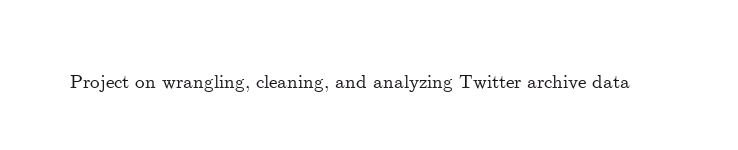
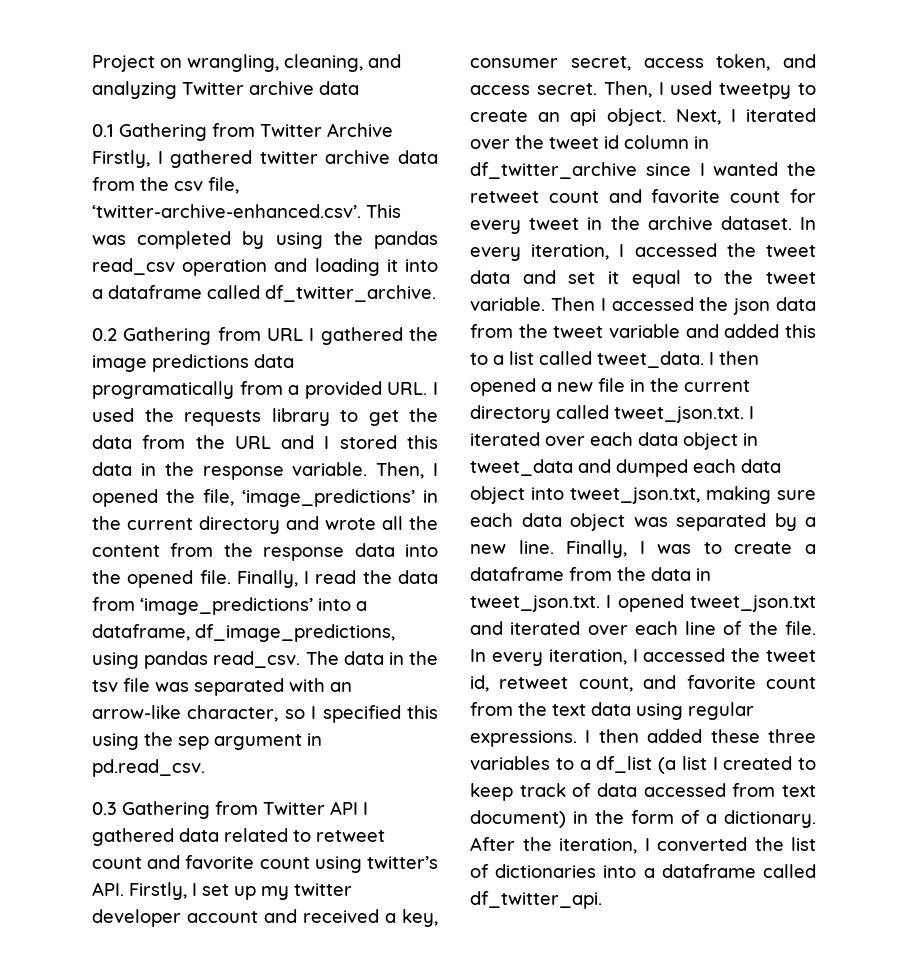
(630, 81) none -> [92,123,393,141] [92,150,438,168] [92,177,239,194] [92,204,401,218] [92,231,438,249] [92,258,438,276] [92,285,436,302] [92,327,438,345] [92,354,294,372] [92,381,438,399] [92,408,438,426] [92,435,438,449] [92,462,438,480] [92,489,438,507] [92,516,438,534] [92,543,438,561] [92,570,438,588] [92,597,367,615] [92,624,395,642] [92,651,438,669] [92,678,352,696] [92,705,438,723] [92,732,322,750] [92,759,205,777] [92,801,368,819] [92,828,385,846] [92,855,438,873] [92,882,352,900] [92,909,438,927] [470,54,816,71] [470,81,816,99] [470,108,816,126] [470,135,709,149] [470,162,816,179] [470,189,816,203] [470,216,816,234] [470,243,816,261] [470,270,816,288] [470,297,816,315] [470,324,816,338] [470,351,759,368] [470,378,750,396] [470,405,754,423] [470,432,758,450] [470,459,781,477] [470,486,816,504] [470,513,816,531] [470,540,816,558] [470,567,711,581] [470,594,816,612] [470,621,816,635] [470,648,816,666] [470,675,816,692] [470,702,754,720] [470,729,816,747] [470,756,816,774] [470,783,816,801] [470,810,816,828] [470,837,816,854] [470,864,816,878] [470,891,602,909] // 0.1 Gathering from Twitter Archive Firstly, I gathered twitter archive data from the csv file, ‘twitter-archive-enhanced.csv’. This was completed by using the pandas read_csv operation and loading it into a dataframe called df_twitter_archive. // 0.2 Gathering from URL I gathered the image predictions data programatically from a provided URL. I used the requests library to get the data from the URL and I stored this data in the response variable. Then, I opened the file, ‘image_predictions’ in the current directory and wrote all the content from the response data into the opened file. Finally, I read the data from ‘image_predictions’ into a dataframe, df_image_predictions, using pandas read_csv. The data in the tsv file was separated with an arrow-like character, so I specified this using the sep argument in pd.read_csv. // 0.3 Gathering from Twitter API I gathered data related to retweet count and favorite count using twitter’s API. Firstly, I set up my twitter developer account and received a key, consumer secret, access token, and access secret. Then, I used tweetpy to create an api object. Next, I iterated over the tweet id column in df_twitter_archive since I wanted the retweet count and favorite count for every tweet in the archive dataset. In every iteration, I accessed the tweet data and set it equal to the tweet variable. Then I accessed the json data from the tweet variable and added this to a list called tweet_data. I then opened a new file in the current directory called tweet_json.txt. I iterated over each data object in tweet_data and dumped each data object into tweet_json.txt, making sure each data object was separated by a new line. Finally, I was to create a dataframe from the data in tweet_json.txt. I opened tweet_json.txt and iterated over each line of the file. In every iteration, I accessed the tweet id, retweet count, and favorite count from the text data using regular expressions. I then added these three variables to a df_list (a list I created to keep track of data accessed from text document) in the form of a dictionary. After the iteration, I converted the list of dictionaries into a dataframe called df_twitter_api.

